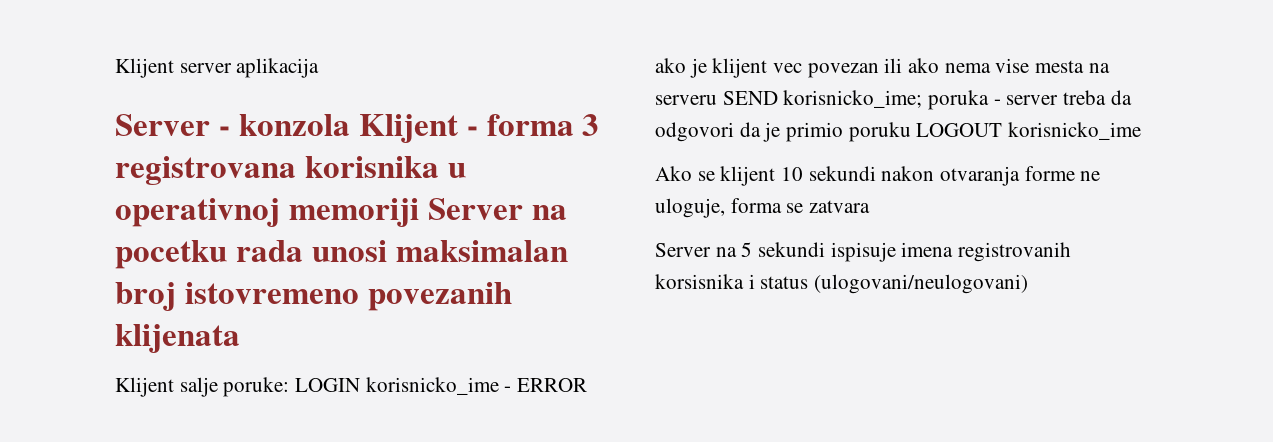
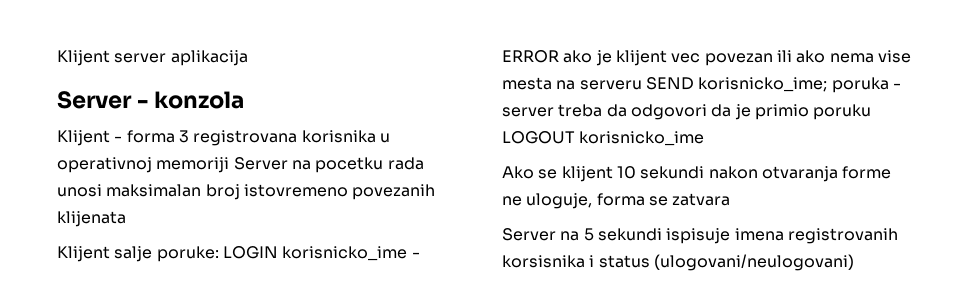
(350, 125) none -> (245, 100) //

